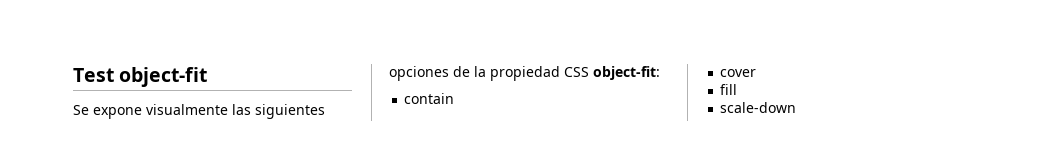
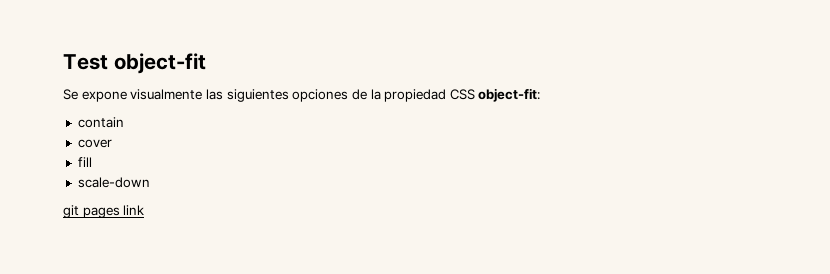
(797, 107) none -> [63,205,145,218] // git pages link

